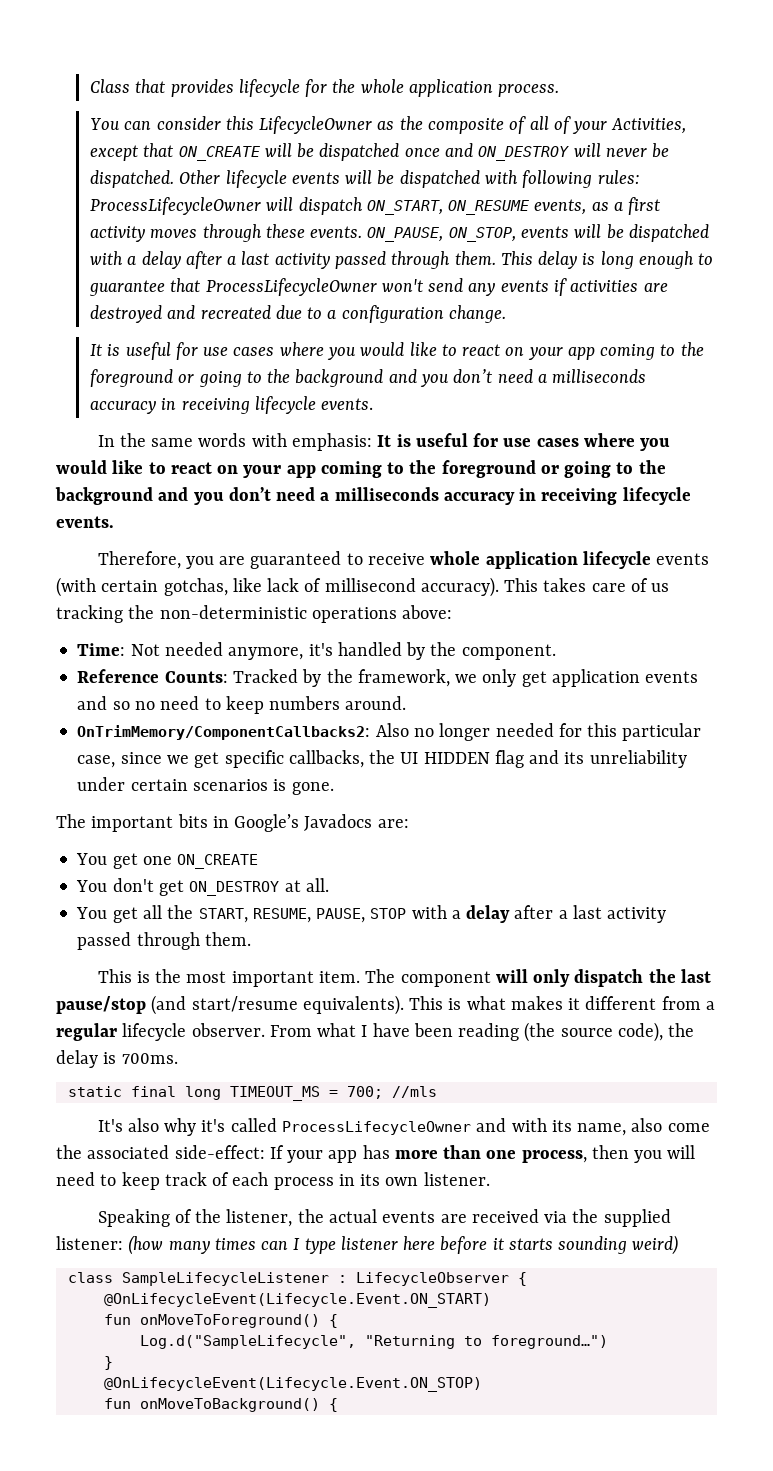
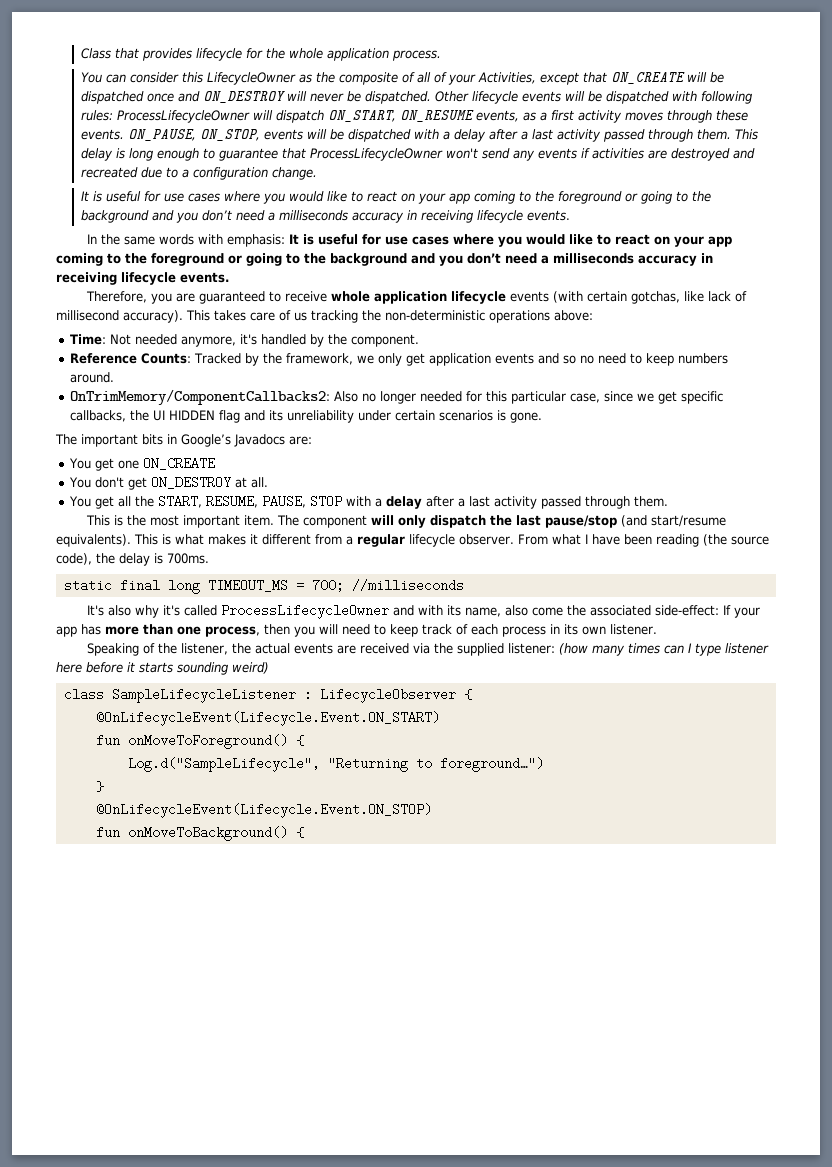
[391,1086,437,1098] //mls -> [351,579,464,592] //milliseconds

